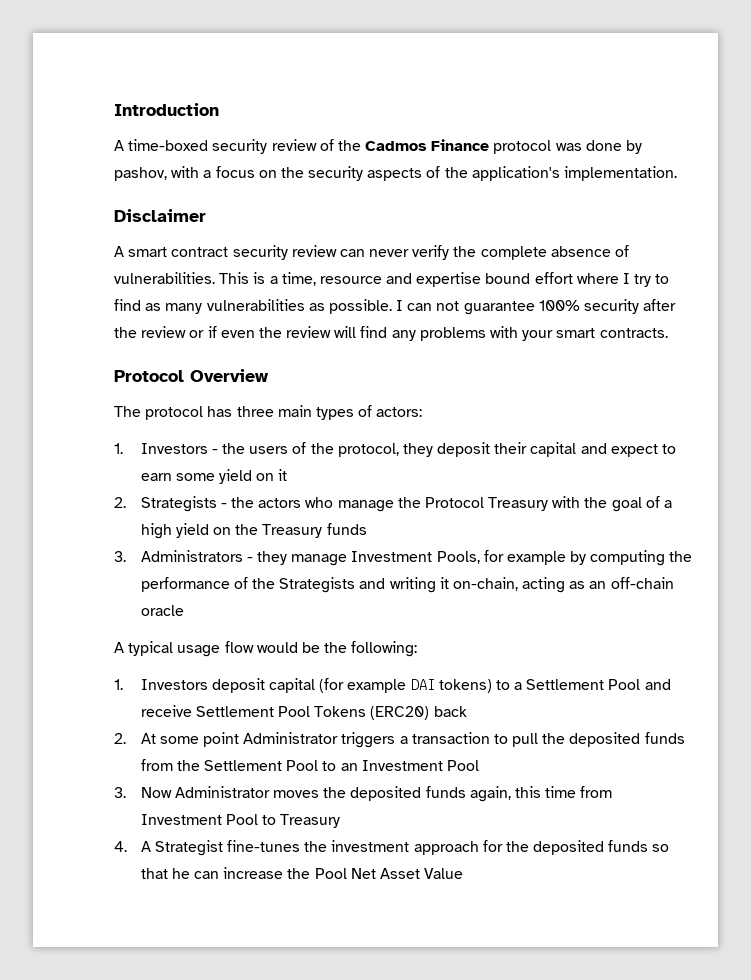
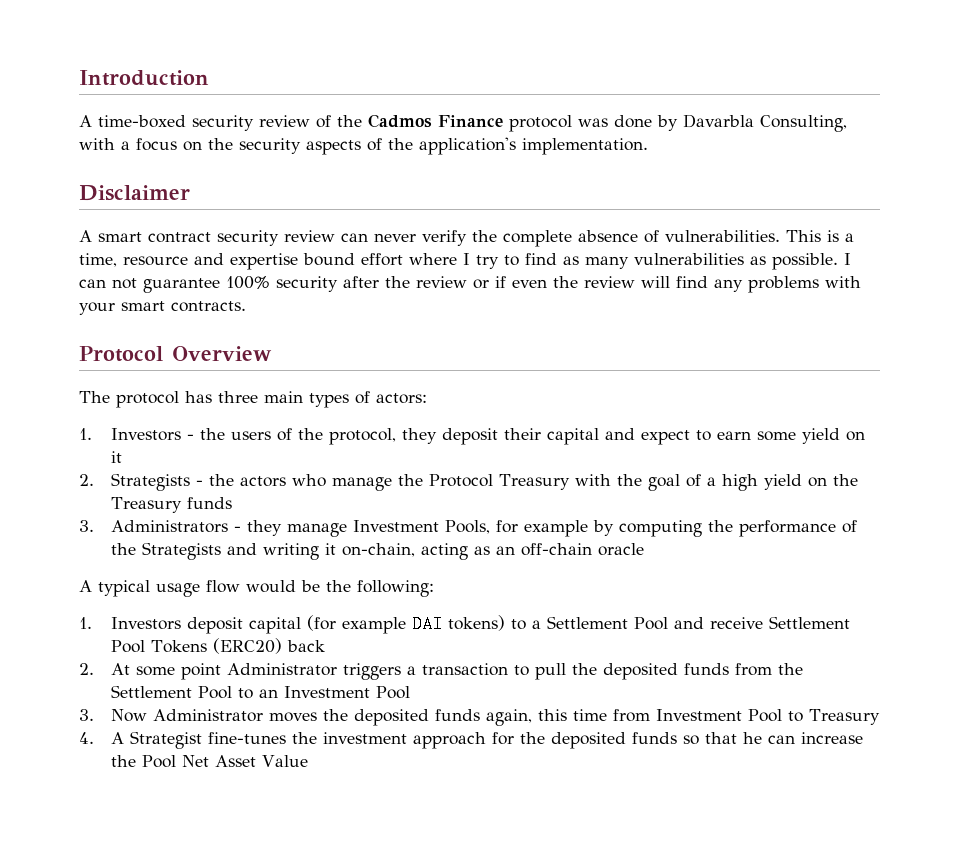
[114,167,167,181] pashov, -> [683,114,847,132] Davarbla Consulting,

